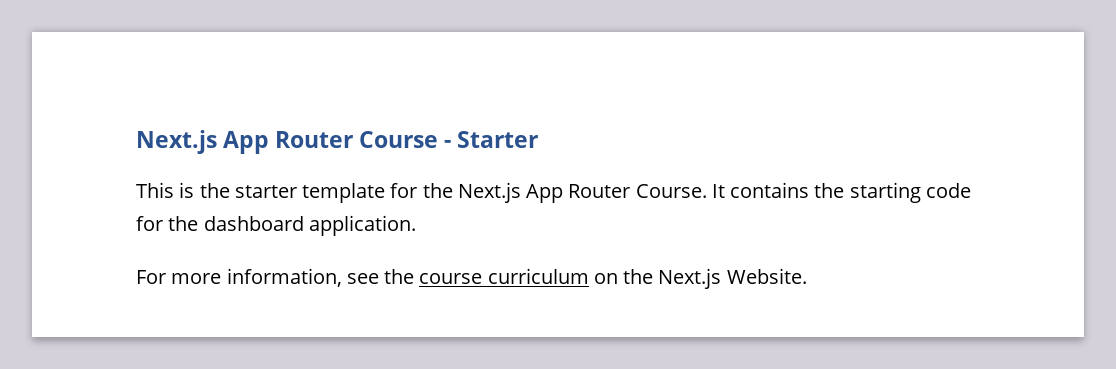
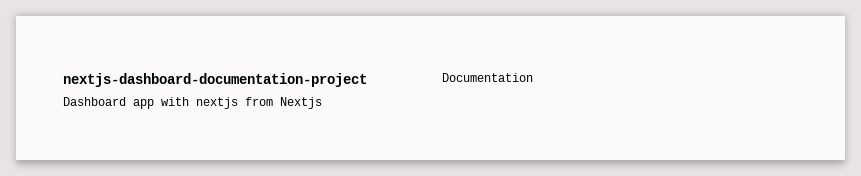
[136,130,539,154] [136,182,971,203] [136,215,416,236] [136,268,807,289] Next.js App Router Course - Starter // This is the starter template for the Next.js App Router Course. It contains the starting code for the dashboard application. // For more information, see the course curriculum on the Next.js Website. -> [63,73,367,87] [63,97,322,109] [442,73,533,82] nextjs-dashboard-documentation-project // Dashboard app with nextjs from Nextjs Documentation

